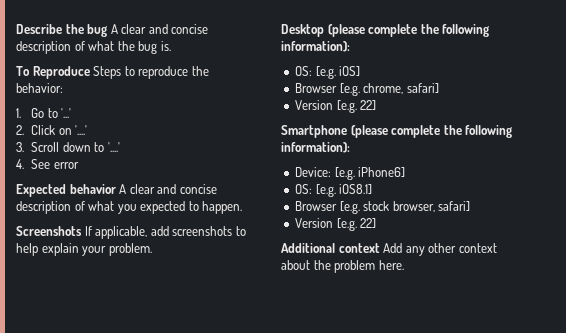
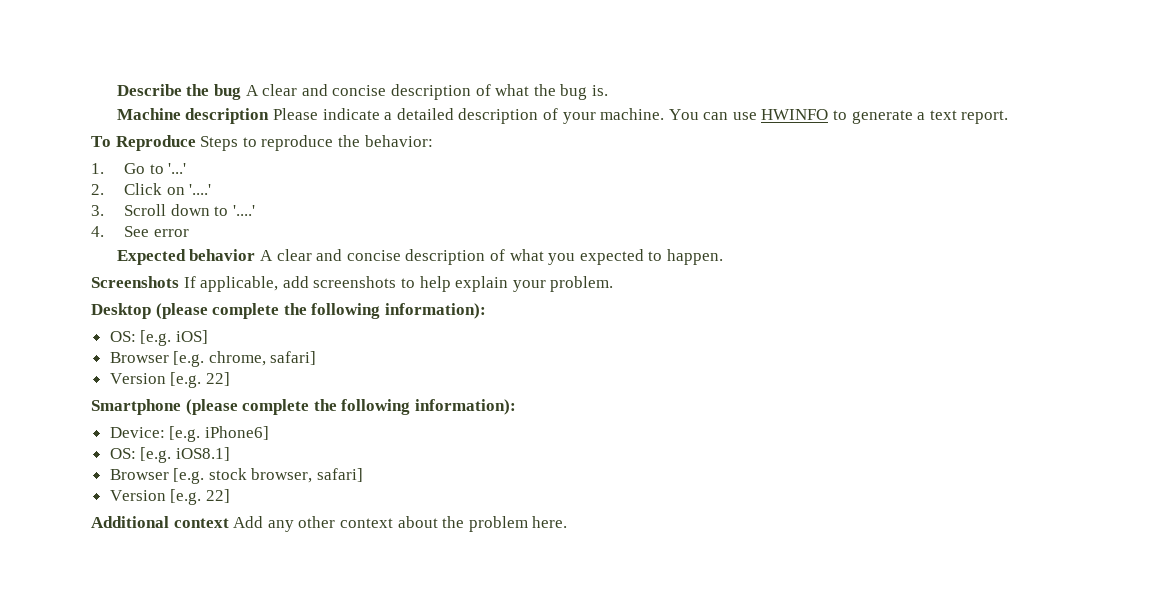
(171, 46) none -> [116,108,1009,124] // Machine description Please indicate a detailed description of your machine. You can use HWINFO to generate a text report.

